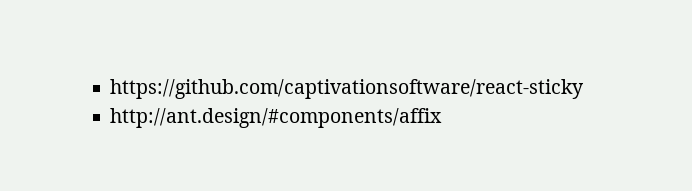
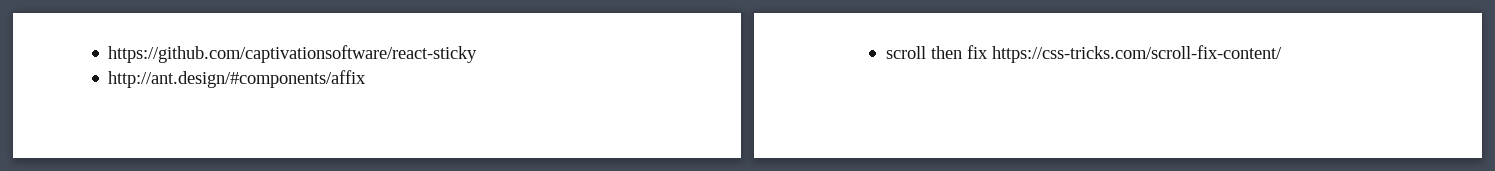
(443, 118) none -> [886,45,1283,63] // scroll then fix https://css-tricks.com/scroll-fix-content/

